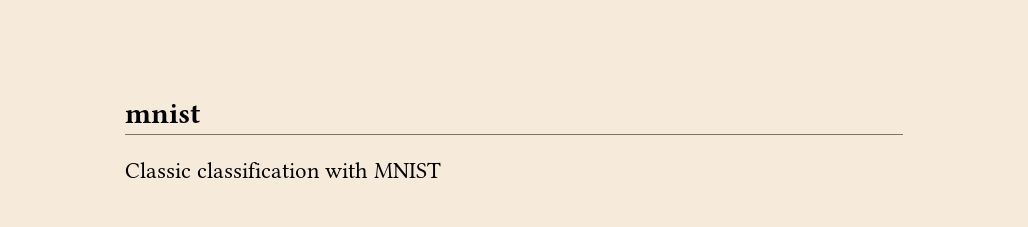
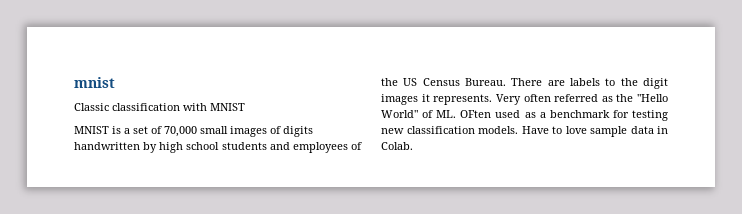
(441, 170) none -> [74,126,313,137] [74,142,362,153] [381,78,668,89] [381,94,668,105] [381,110,668,121] [381,126,668,137] [381,142,413,150] // MNIST is a set of 70,000 small images of digits handwritten by high school students and employees of the US Census Bureau. There are labels to the digit images it represents. Very often referred as the "Hello World" of ML. OFten used as a benchmark for testing new classification models. Have to love sample data in Colab.

